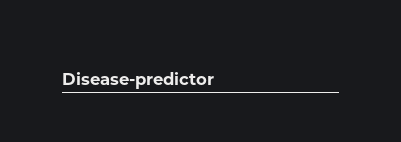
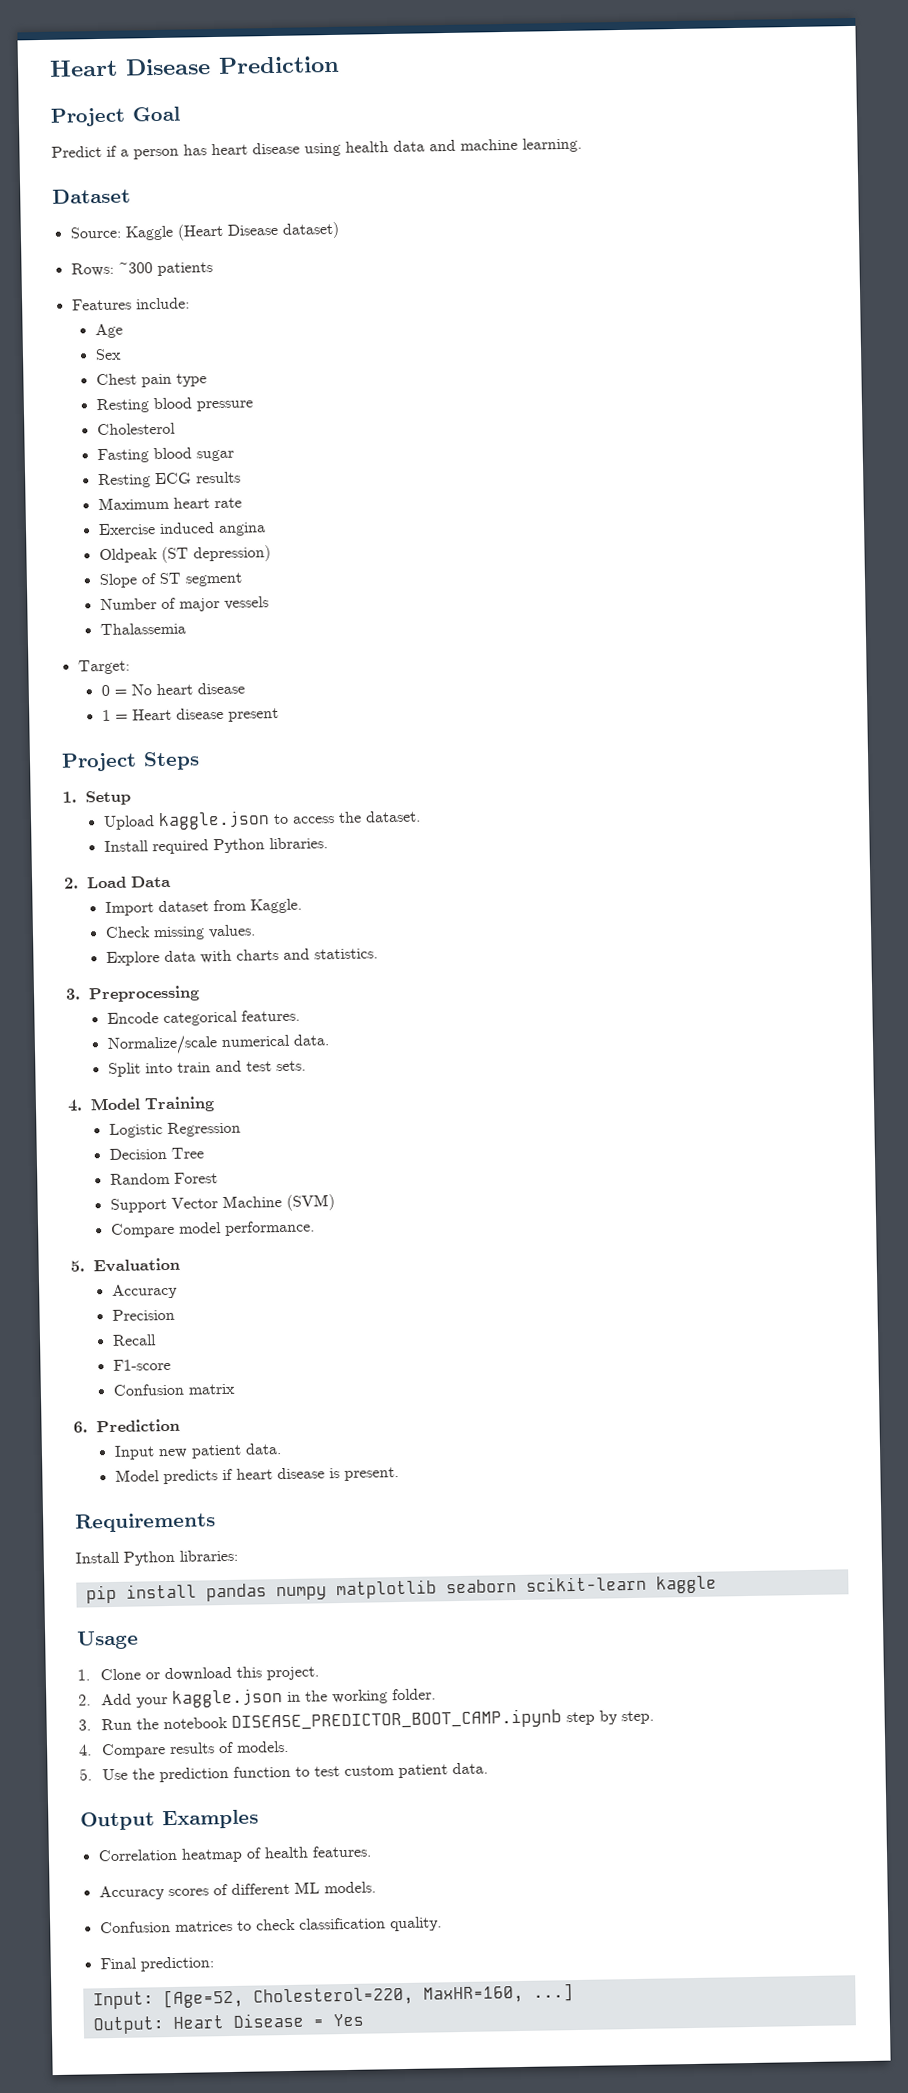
[62,72,214,89] Disease-predictor -> [49,55,340,77] [50,106,180,127] [51,137,582,160] [52,188,131,204] [69,221,340,241] [70,262,213,277] [71,297,190,311] [94,323,123,339] [94,348,122,361] [95,373,207,388] [95,397,253,414] [96,422,176,436] [96,447,234,464] [97,471,241,489] [97,496,242,511] [97,522,266,536] [98,545,271,564] [98,572,243,589] [99,596,269,612] [99,622,186,636] [77,659,130,675] [100,682,245,697] [101,707,279,722] [61,751,200,772] [62,790,132,806] [102,810,421,831] [103,837,328,855] [64,875,172,889] [104,898,302,917] [104,924,256,941] [105,948,378,967] [65,985,201,1003] [106,1009,300,1027] [106,1034,329,1055] [107,1060,306,1077] [67,1096,216,1113] [108,1121,241,1138] [108,1147,204,1160] [109,1172,218,1185] [109,1194,335,1213] [110,1220,315,1238] [70,1257,181,1273] [111,1283,178,1299] [111,1308,175,1321] [111,1334,157,1346] [112,1358,171,1371] [112,1383,235,1396] [73,1418,181,1433] [113,1443,282,1460] [114,1467,399,1485] [75,1512,216,1533] [75,1549,238,1566] [85,1575,717,1604] [77,1630,139,1650] [77,1666,320,1682] [78,1688,437,1708] [78,1708,655,1732] [79,1740,290,1759] [79,1762,489,1783] [80,1809,259,1831] [97,1845,371,1863] [98,1881,376,1901] [99,1916,442,1934] [99,1956,214,1972] [92,1983,574,2010] [92,2012,364,2035] Heart Disease Prediction // Project Goal // Predict if a person has heart disease using health data and machine learning. // Dataset // Source: Kaggle (Heart Disease dataset) // Rows: ~300 patients // Features include: // Age // Sex // Chest pain type // Resting blood pressure // Cholesterol // Fasting blood sugar // Resting ECG results // Maximum heart rate // Exercise induced angina // Oldpeak (ST depression) // Slope of ST segment // Number of major vessels // Thalassemia // Target: // 0 = No heart disease // 1 = Heart disease present // Project Steps // 1. Setup // Upload kaggle.json to access the dataset. // Install required Python libraries. // 2. Load Data // Import dataset from Kaggle. // Check missing values. // Explore data with charts and statistics. // 3. Preprocessing // Encode categorical features. // Normalize/scale numerical data. // Split into train and test sets. // 4. Model Training // Logistic Regression // Decision Tree // Random Forest // Support Vector Machine (SVM) // Compare model performance. // 5. Evaluation // Accuracy // Precision // Recall // F1-score // Confusion matrix // 6. Prediction // Input new patient data. // Model predicts if heart disease is present. // Requirements // Install Python libraries: // pip install pandas numpy matplotlib seaborn scikit-learn kaggle // Usage // 1. Clone or download this project. // 2. Add your kaggle.json in the working folder. // 3. Run the notebook DISEASE_PREDICTOR_BOOT_CAMP.ipynb step by step. // 4. Compare results of models. // 5. Use the prediction function to test custom patient data. // Output Examples // Correlation heatmap of health features. // Accuracy scores of different ML models. // Confusion matrices to check classification quality. // Final prediction: // Input: [Age=52, Cholesterol=220, MaxHR=160, ...] // Output: Heart Disease = Yes

